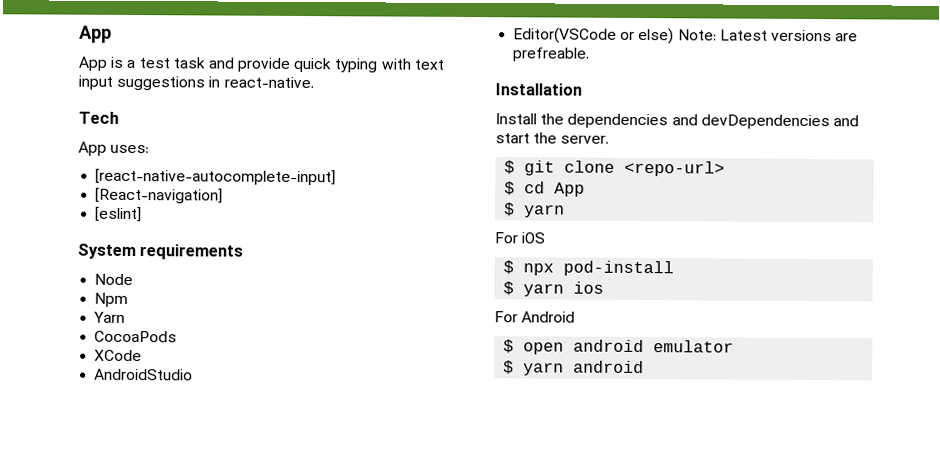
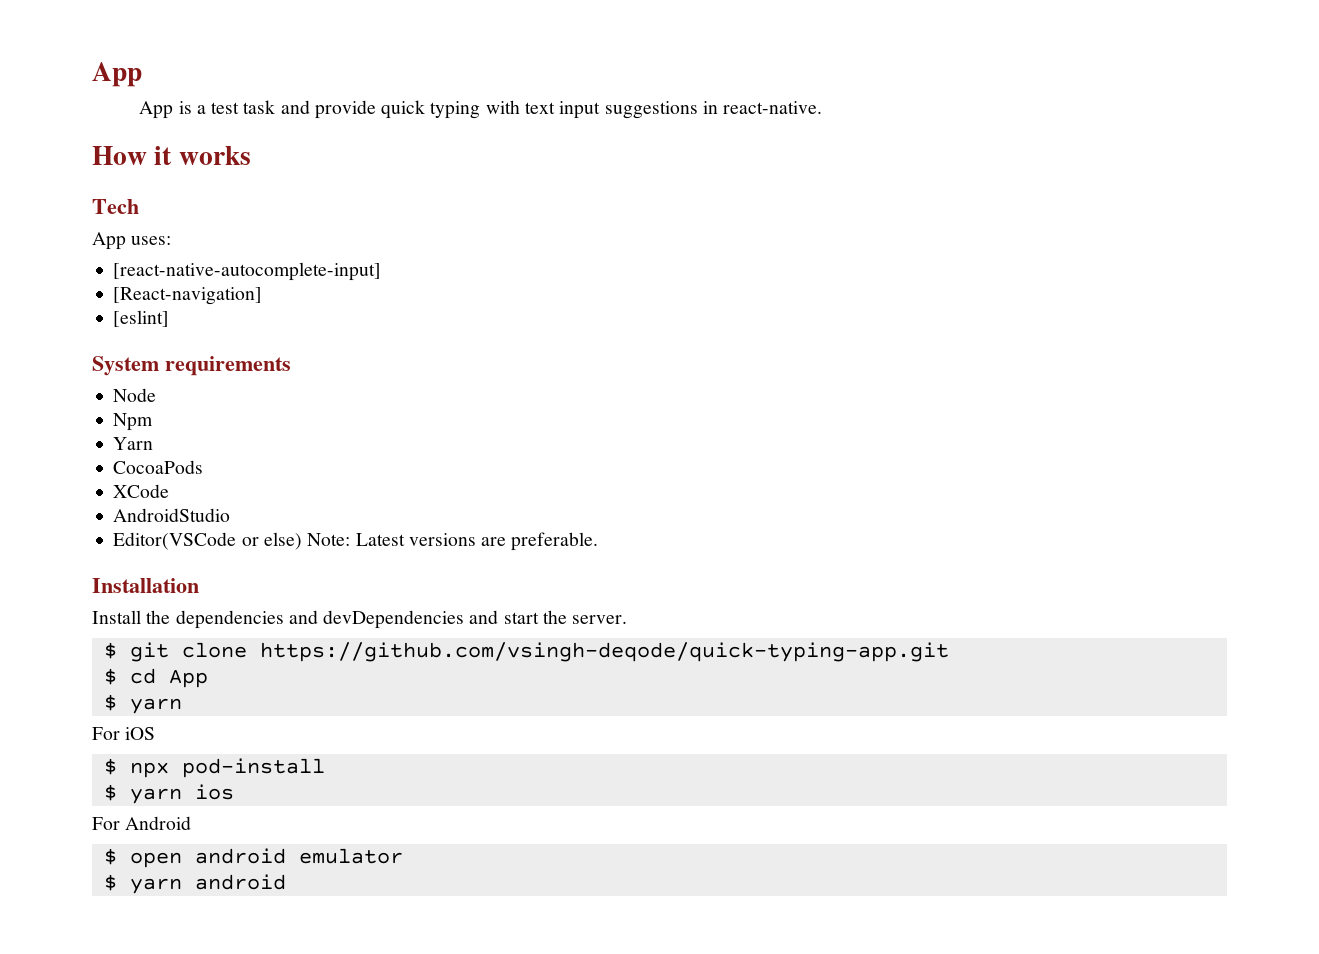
(314, 82) none -> [92,146,251,165] // How it works
[512,47,591,62] prefreable. -> [511,532,599,551] preferable.
[624,160,726,177] <repo-url> -> [259,642,949,662] https://github.com/vsingh-deqode/quick-typing-app.git

